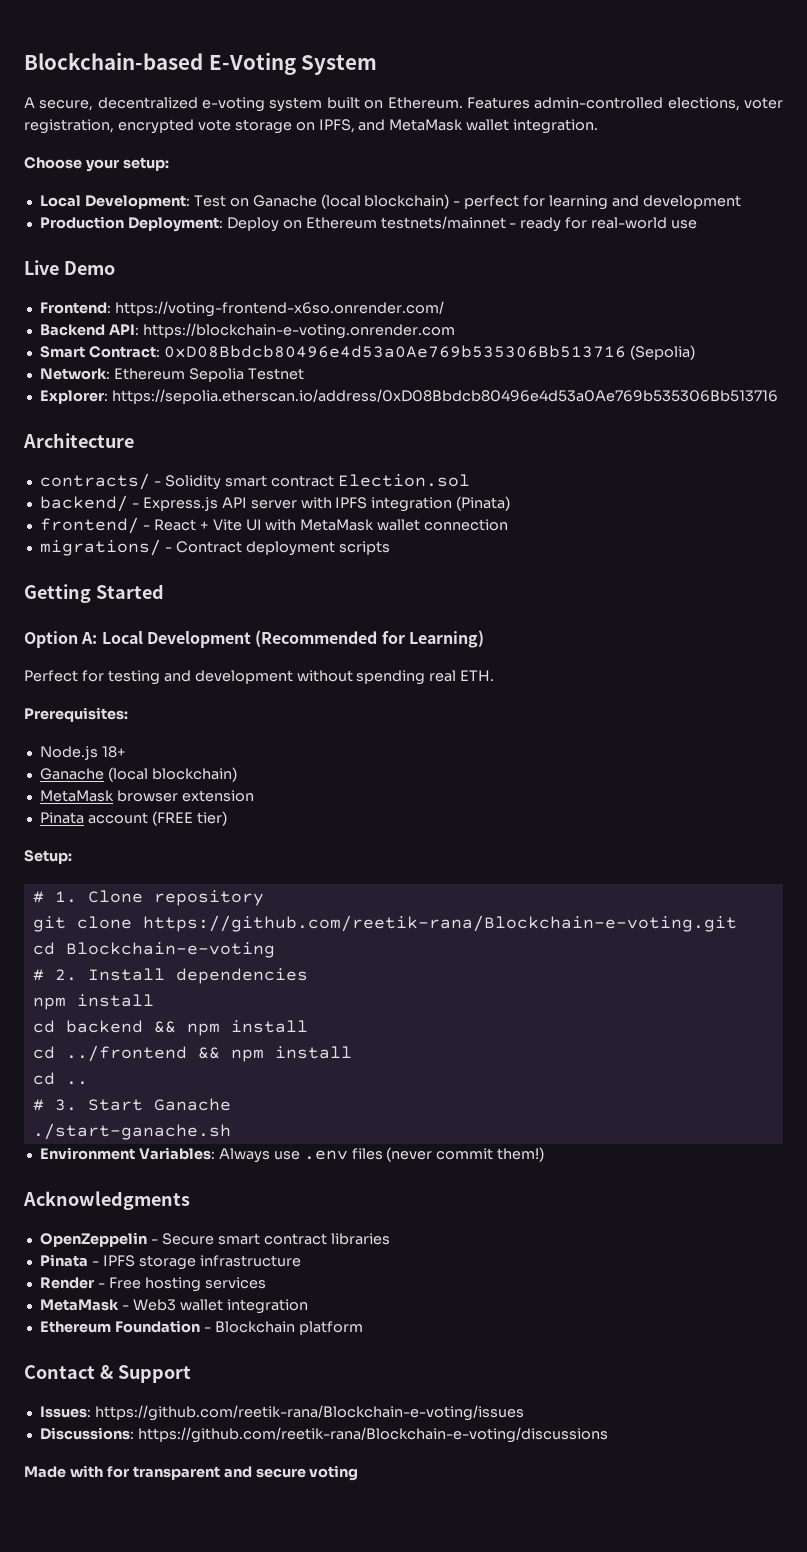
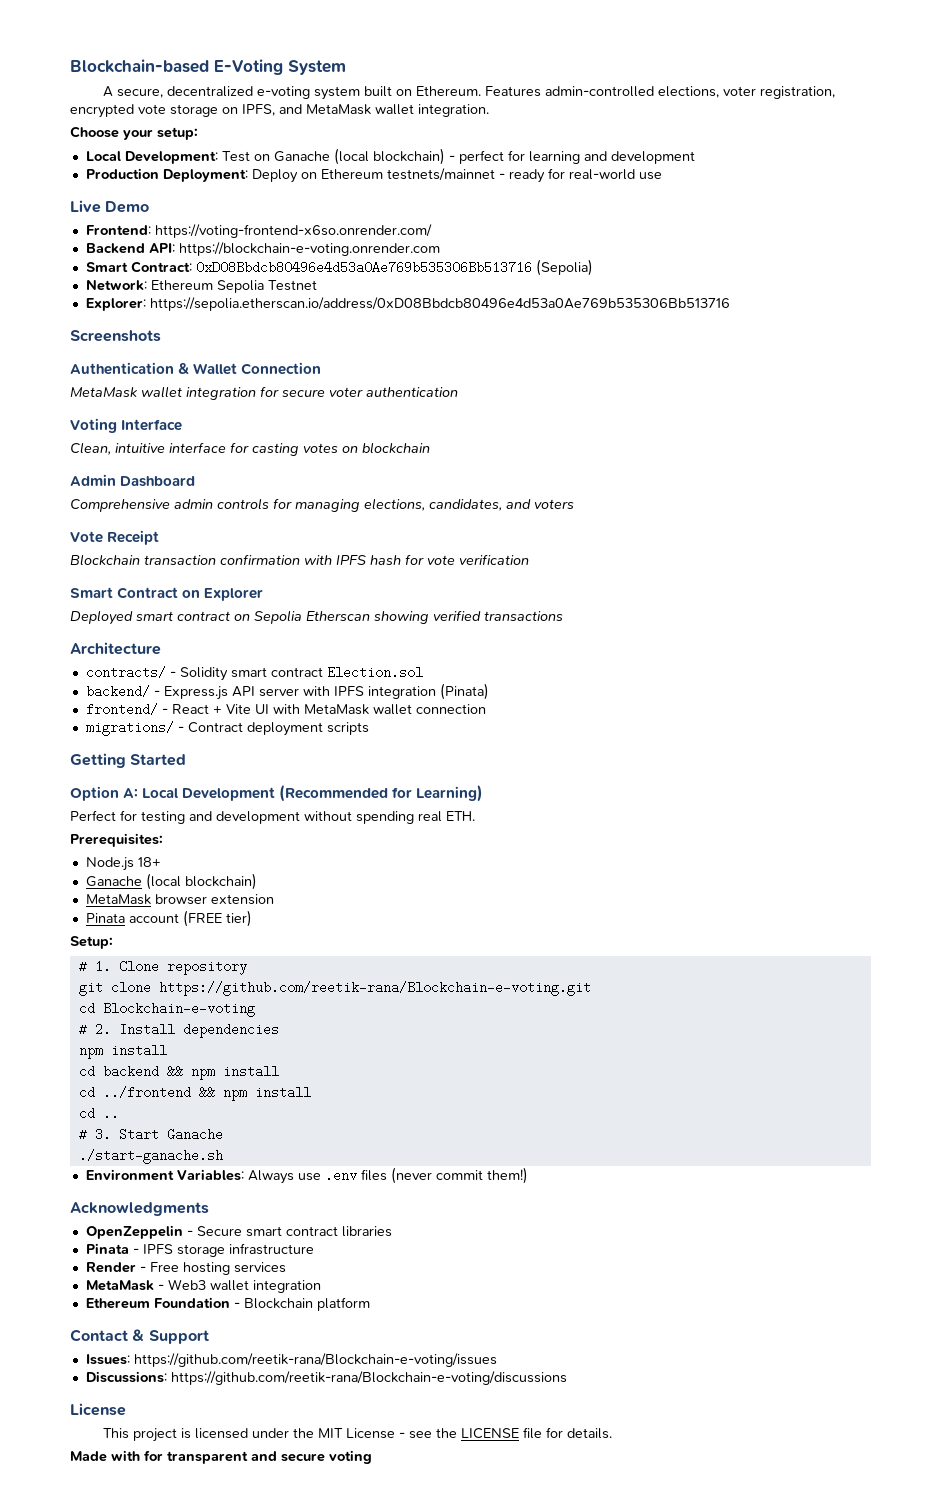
(778, 396) none -> [70,330,161,342] [70,362,322,375] [70,386,458,400] [70,418,183,433] [70,442,430,456] [70,474,196,487] [70,498,574,512] [70,530,160,545] [70,554,529,566] [70,587,264,601] [70,610,563,625] // Screenshots // Authentication & Wallet Connection // MetaMask wallet integration for secure voter authentication // Voting Interface // Clean, intuitive interface for casting votes on blockchain // Admin Dashboard // Comprehensive admin controls for managing elections, candidates, and voters // Vote Receipt // Blockchain transaction confirmation with IPFS hash for vote verification // Smart Contract on Explorer // Deployed smart contract on Sepolia Etherscan showing verified transactions
(608, 1435) none -> [70,1403,126,1416] [103,1427,613,1442] // License // This project is licensed under the MIT License - see the LICENSE file for details.

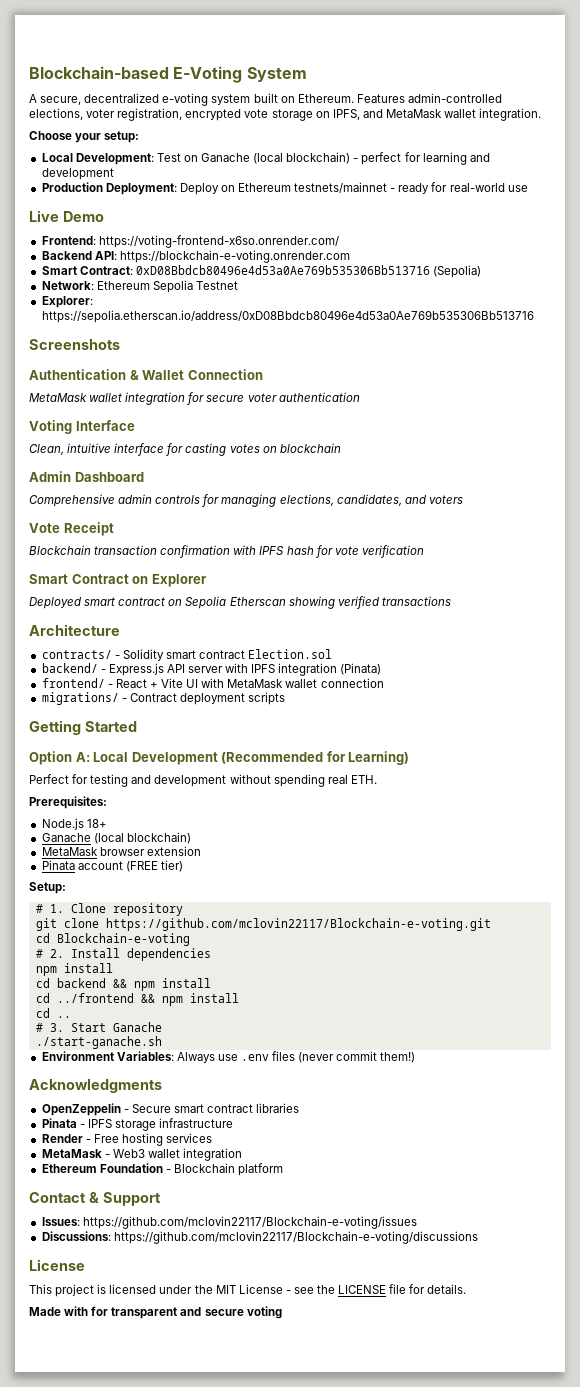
[158,981,591,996] https://github.com/reetik-rana/Blockchain-e-voting.git -> [105,918,491,931] https://github.com/mclovin22117/Blockchain-e-voting.git
[133,1353,497,1367] https://github.com/reetik-rana/Blockchain-e-voting/issues -> [82,1216,417,1229] https://github.com/mclovin22117/Blockchain-e-voting/issues
[170,1371,567,1385] https://github.com/reetik-rana/Blockchain-e-voting/discussions -> [113,1231,478,1244] https://github.com/mclovin22117/Blockchain-e-voting/discussions

